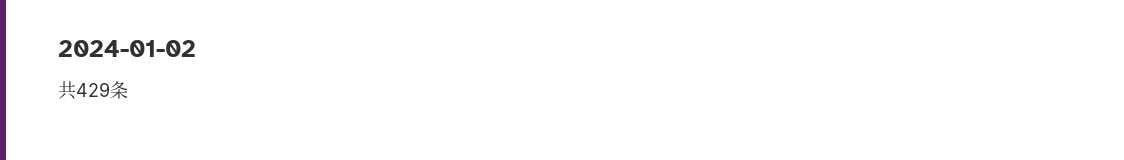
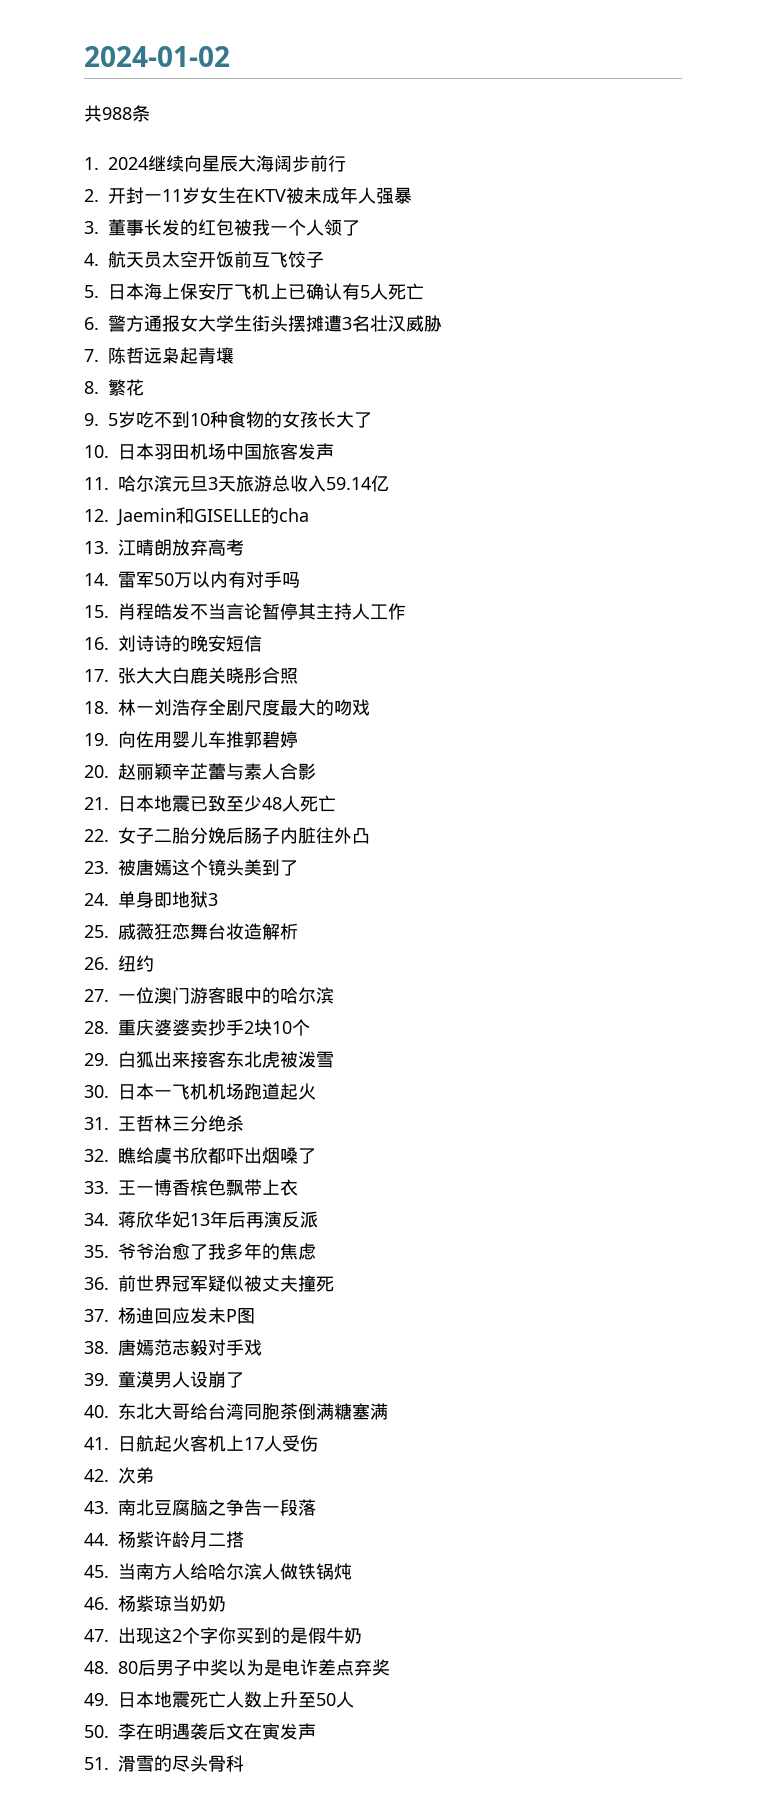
[76,82,110,97] 429 -> [102,107,132,120] 988
(128, 90) none -> [84,155,346,172] [84,187,412,204] [84,219,360,236] [84,251,324,268] [84,283,424,300] [84,315,442,332] [84,347,234,364] [84,379,144,396] [84,411,372,428] [84,443,334,460] [84,475,389,492] [84,507,309,526] [84,539,244,556] [84,571,300,588] [84,603,406,620] [84,635,262,652] [84,667,298,684] [84,699,370,716] [84,731,298,748] [84,763,316,780] [84,795,336,812] [84,827,370,844] [84,859,298,876] [84,891,218,908] [84,923,298,940] [84,955,154,972] [84,987,334,1004] [84,1019,310,1036] [84,1051,334,1068] [84,1083,316,1100] [84,1115,244,1132] [84,1147,316,1164] [84,1179,298,1196] [84,1211,318,1228] [84,1243,316,1260] [84,1275,334,1292] [84,1307,255,1324] [84,1339,262,1356] [84,1371,244,1388] [84,1403,388,1420] [84,1435,318,1452] [84,1467,154,1484] [84,1499,316,1516] [84,1531,244,1548] [84,1563,352,1580] [84,1595,226,1612] [84,1627,362,1644] [84,1659,390,1676] [84,1691,354,1708] [84,1723,316,1740] [84,1755,244,1772] // 1. 2024继续向星辰大海阔步前行 // 2.开封一11岁女生在KTV被未成年人强暴 // 3.董事长发的红包被我一个人领了 // 4.航天员太空开饭前互飞饺子 // 5.日本海上保安厅飞机上已确认有5人死亡 // 6.警方通报女大学生街头摆摊遭3名壮汉威胁 // 7.陈哲远枭起青壤 // 8.繁花 // 9. 5岁吃不到10种食物的女孩长大了 // 10.日本羽田机场中国旅客发声 // 11.哈尔滨元旦3天旅游总收入59.14亿 // 12. Jaemin和GISELLE的cha // 13.江晴朗放弃高考 // 14.雷军50万以内有对手吗 // 15.肖程皓发不当言论暂停其主持人工作 // 16.刘诗诗的晚安短信 // 17.张大大白鹿关晓彤合照 // 18.林一刘浩存全剧尺度最大的吻戏 // 19.向佐用婴儿车推郭碧婷 // 20.赵丽颖辛芷蕾与素人合影 // 21.日本地震已致至少48人死亡 // 22.女子二胎分娩后肠子内脏往外凸 // 23.被唐嫣这个镜头美到了 // 24.单身即地狱3 // 25.戚薇狂恋舞台妆造解析 // 26.纽约 // 27.一位澳门游客眼中的哈尔滨 // 28.重庆婆婆卖抄手2块10个 // 29.白狐出来接客东北虎被泼雪 // 30.日本一飞机机场跑道起火 // 31.王哲林三分绝杀 // 32.瞧给虞书欣都吓出烟嗓了 // 33.王一博香槟色飘带上衣 // 34.蒋欣华妃13年后再演反派 // 35.爷爷治愈了我多年的焦虑 // 36.前世界冠军疑似被丈夫撞死 // 37.杨迪回应发未P图 // 38.唐嫣范志毅对手戏 // 39.童漠男人设崩了 // 40.东北大哥给台湾同胞茶倒满糖塞满 // 41.日航起火客机上17人受伤 // 42.次弟 // 43.南北豆腐脑之争告一段落 // 44.杨紫许龄月二搭 // 45.当南方人给哈尔滨人做铁锅炖 // 46.杨紫琼当奶奶 // 47.出现这2个字你买到的是假牛奶 // 48. 80后男子中奖以为是电诈差点弃奖 // 49.日本地震死亡人数上升至50人 // 50.李在明遇袭后文在寅发声 // 51.滑雪的尽头骨科

